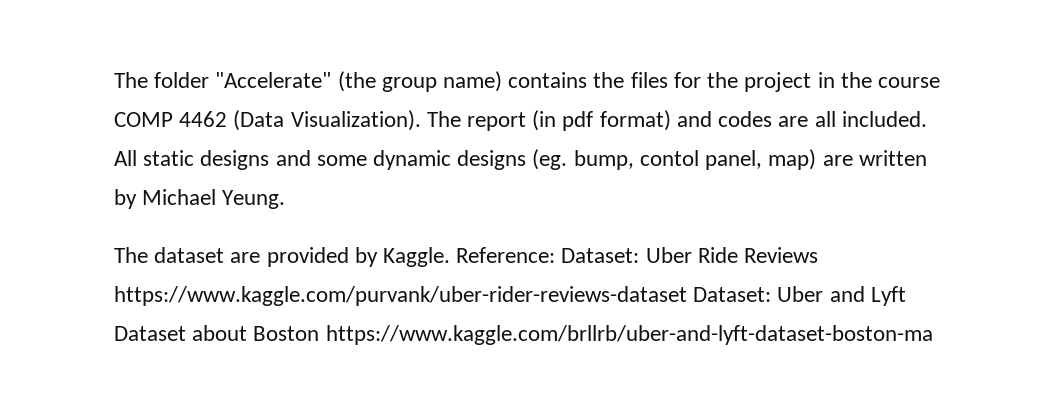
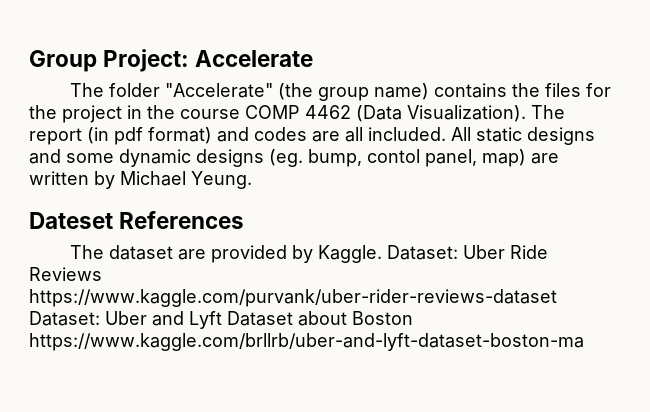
(114, 80) none -> [29,49,314,72] Group Project: Accelerate //
(286, 199) none -> [29,211,245,229] // Dateset References
[456,247,556,263] Reference: -> (382, 254) none

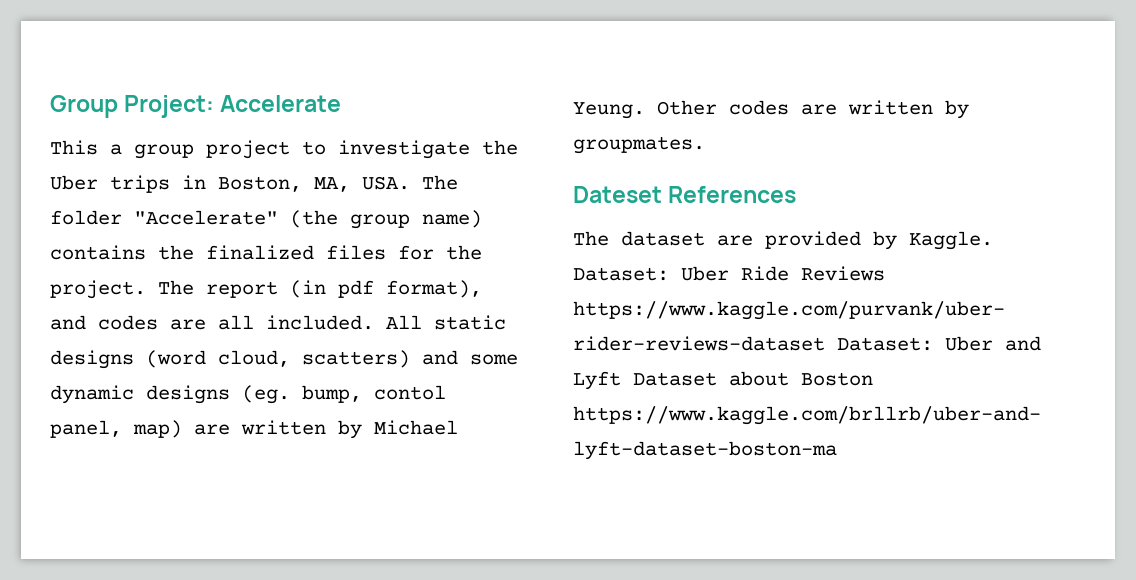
(314, 58) none -> [50,140,518,159] [50,175,410,193] This a group project to investigate the Uber trips in Boston, MA, USA.
(540, 90) none -> [206,245,314,260] finalized
[62,105,526,123] project in the course COMP 4462 (Data Visualization). -> [50,280,146,299] project.
[148,127,212,144] format) -> [386,280,482,298] format),
(595, 136) none -> [146,350,410,368] (word cloud, scatters)
(252, 180) none -> [657,100,969,119] [573,136,705,154] Other codes are written by groupmates.

